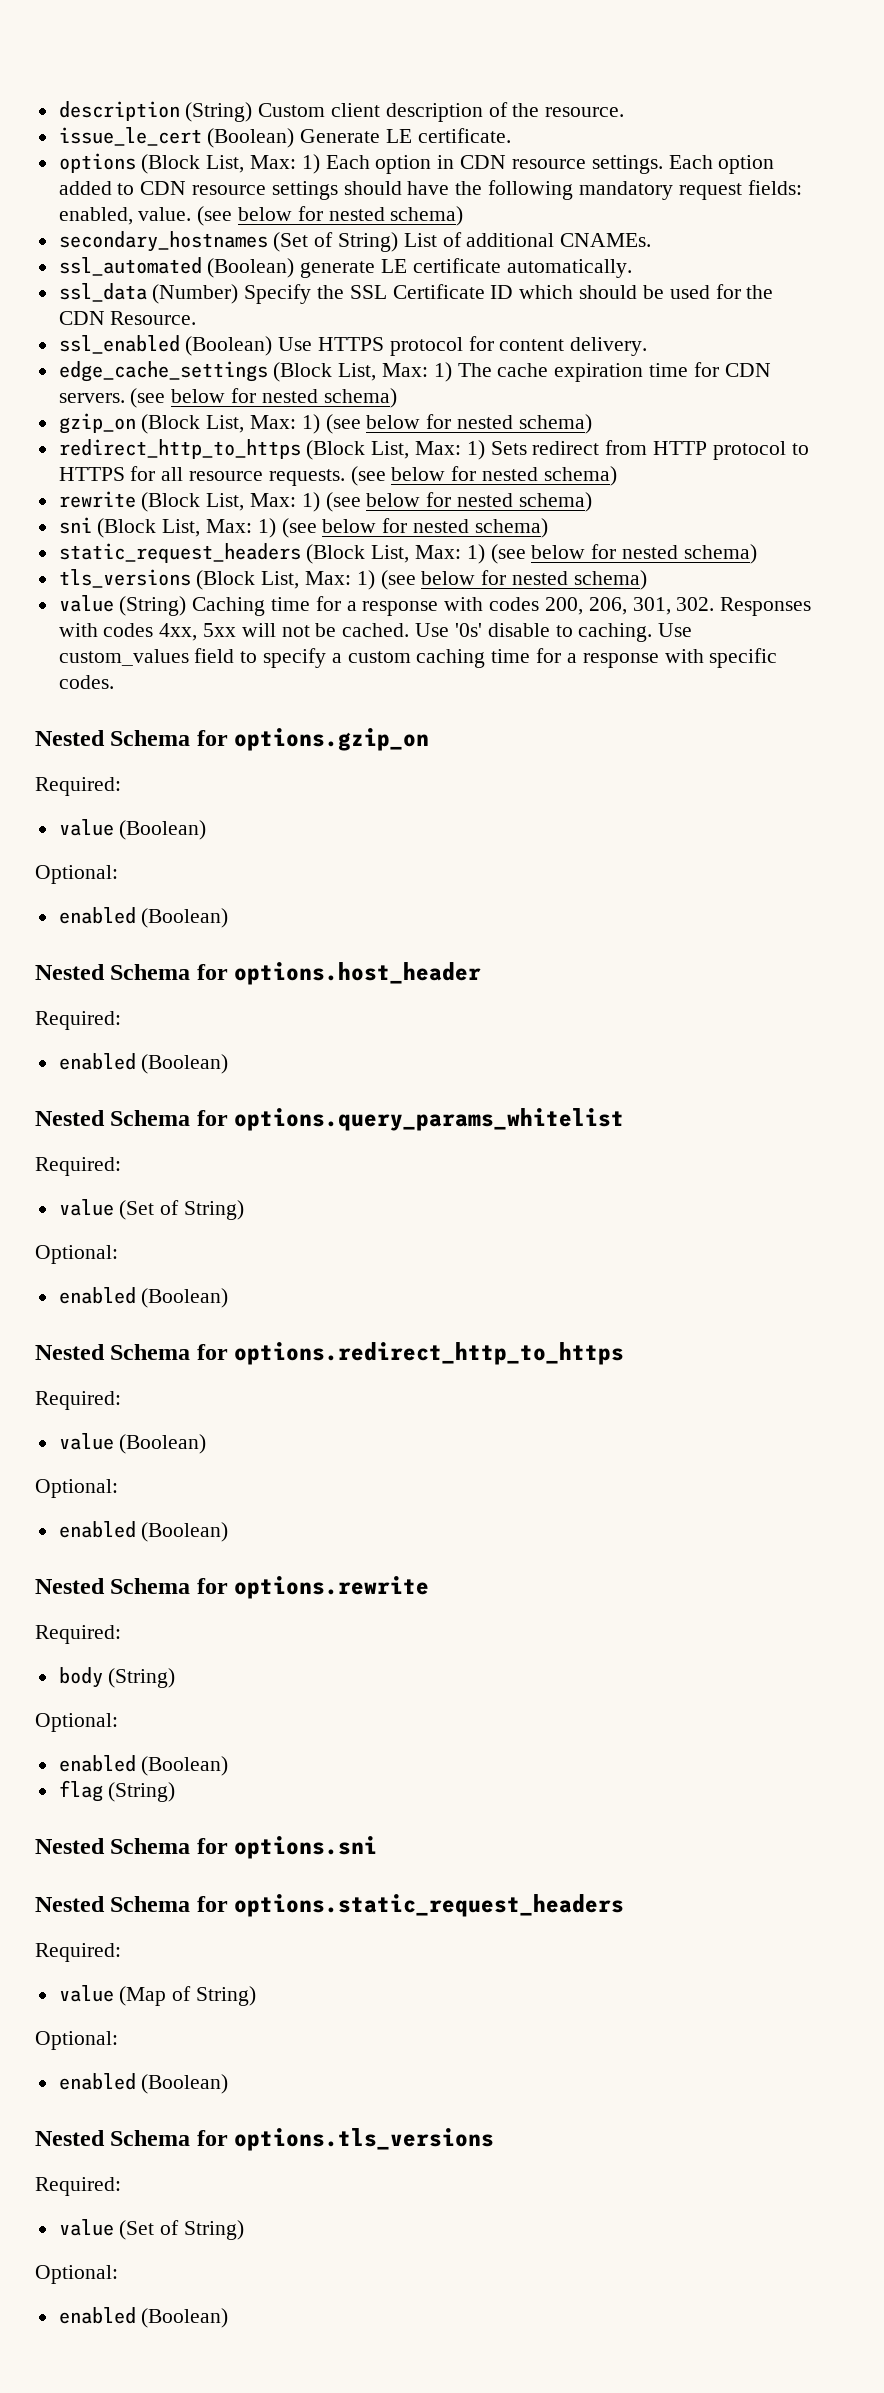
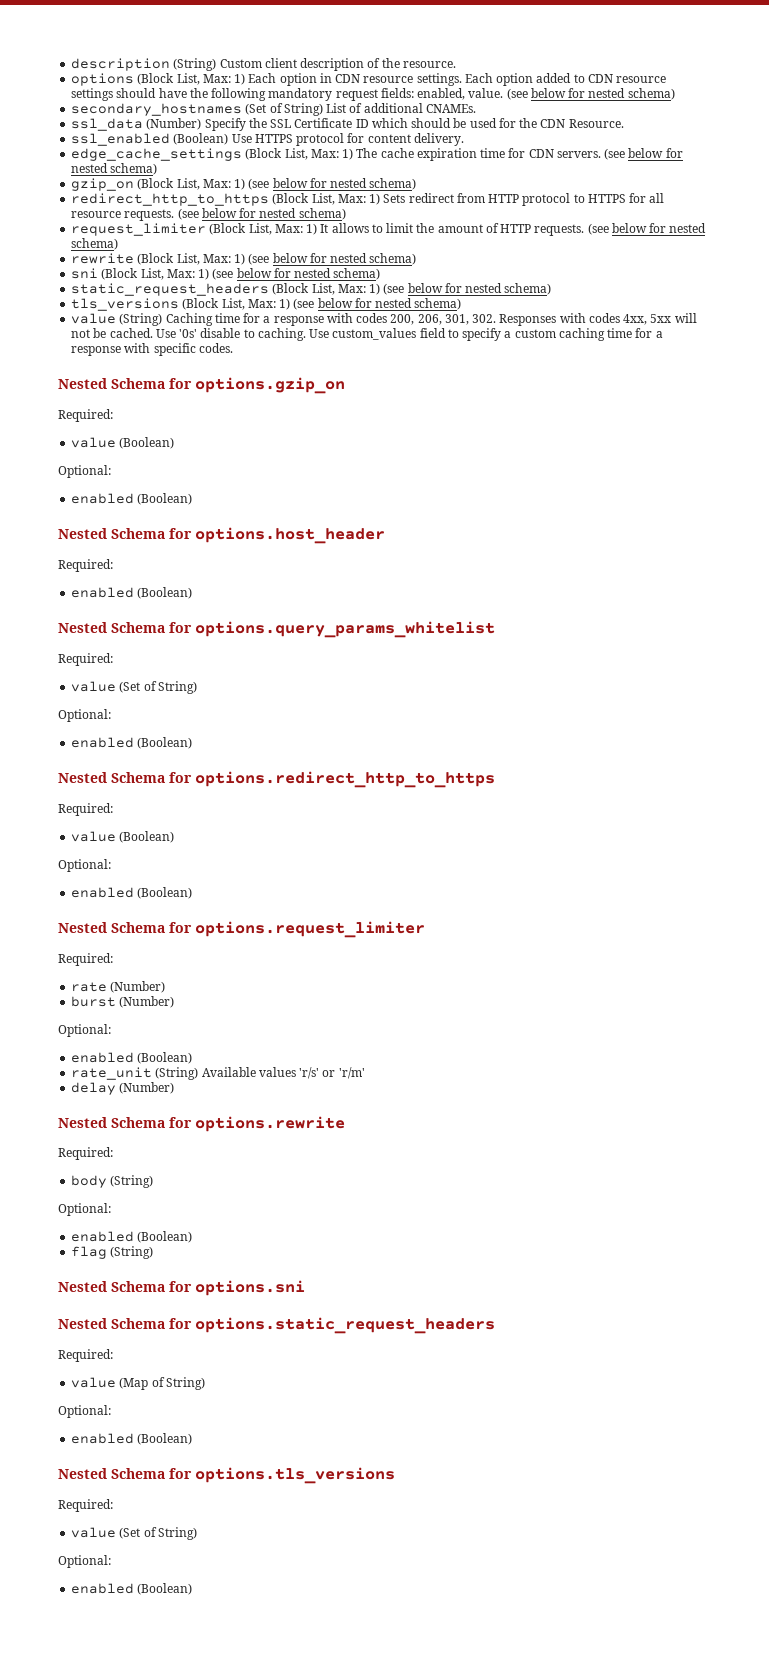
[58,127,511,148] // issue_le_cert (Boolean) Generate LE certificate. -> (456, 64) none
[58,257,632,278] // ssl_automated (Boolean) generate LE certificate automatically. -> (476, 108) none
(617, 476) none -> [71,223,707,236] [71,238,119,250] // request_limiter (Block List, Max: 1) It allows to limit the amount of HTTP requests. (see below for nested schema)
(229, 1532) none -> [58,921,425,938] [58,953,113,966] [71,981,166,993] [71,996,175,1008] [58,1024,111,1037] [71,1052,193,1064] [71,1067,365,1080] [71,1082,175,1095] // Nested Schema for options.request_limiter // Required: // rate (Number) // burst (Number) // Optional: // enabled (Boolean) // rate_unit (String) Available values 'r/s' or 'r/m' // delay (Number)

